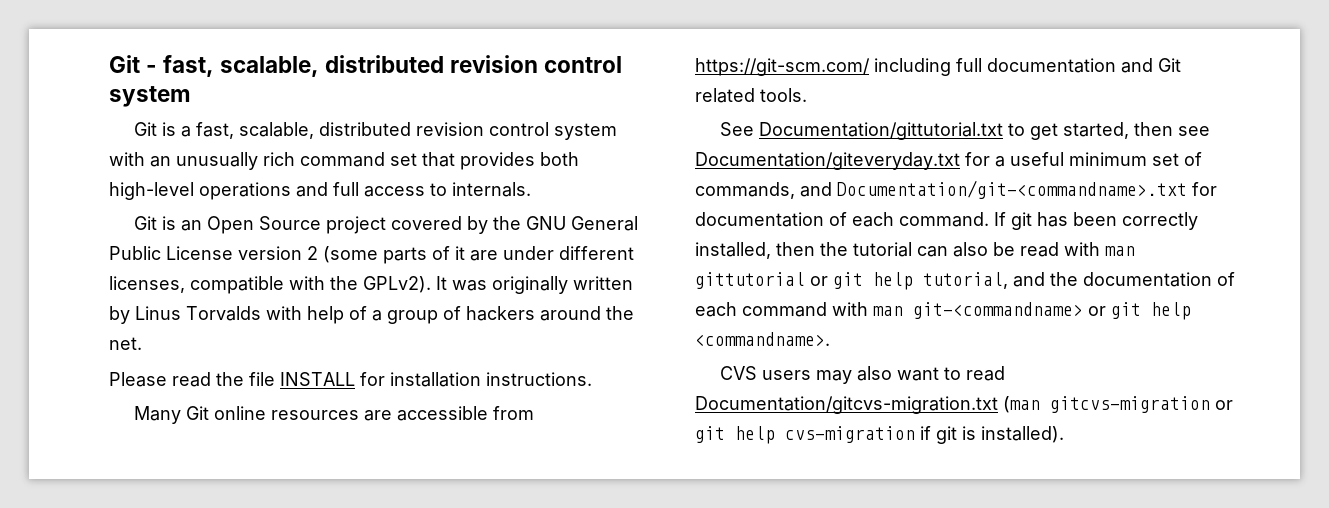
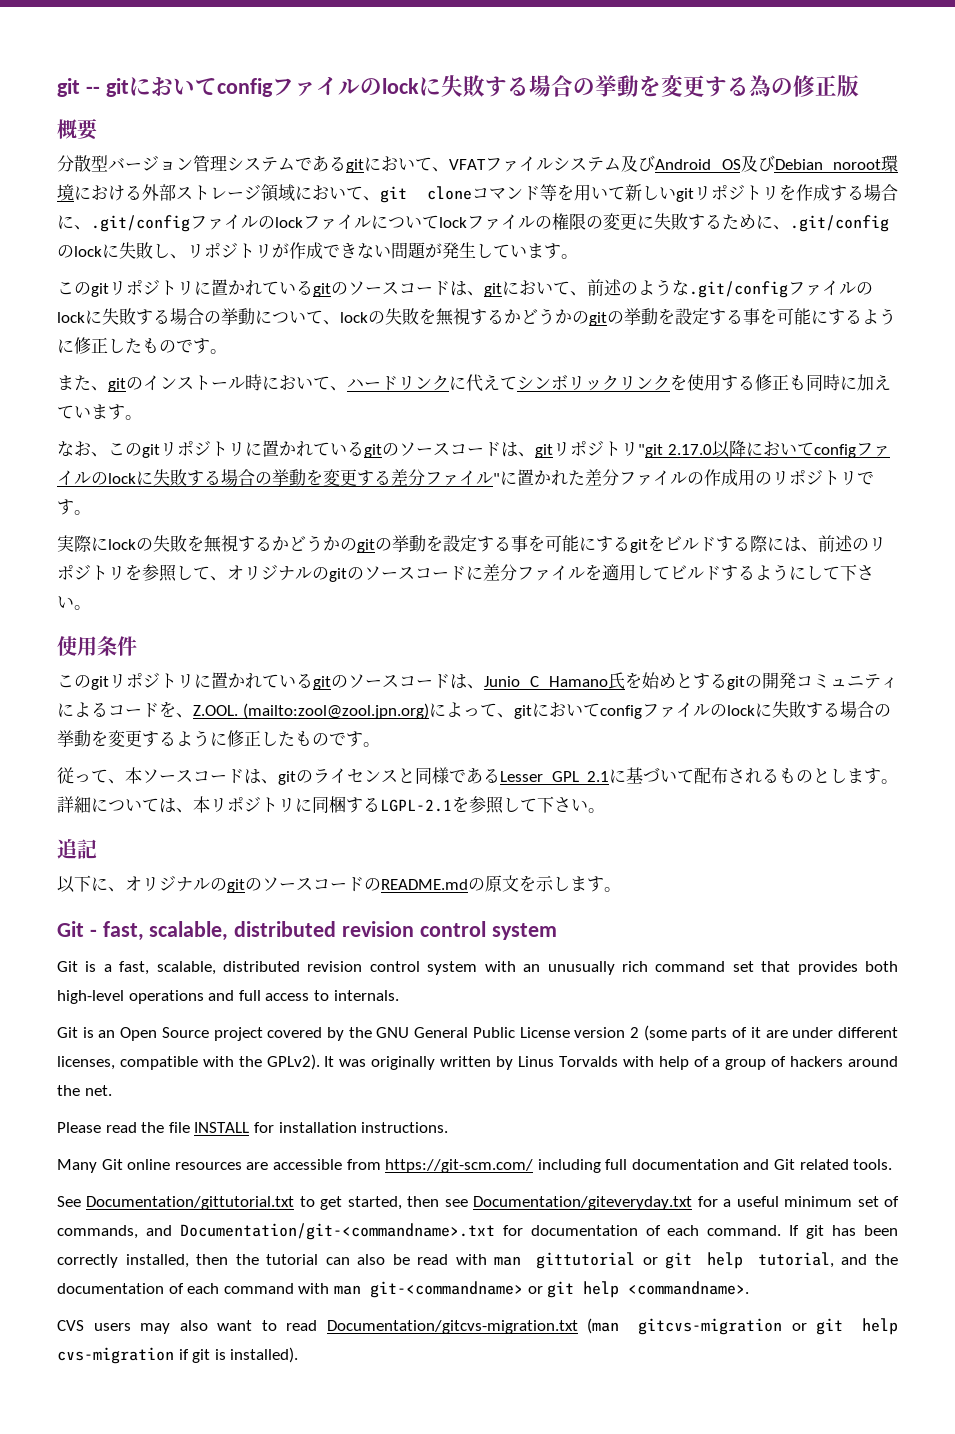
(109, 64) none -> [57,75,859,97] [57,119,98,140] [57,155,898,173] [57,184,898,203] [57,213,889,232] [57,242,578,259] [57,279,873,298] [57,308,896,326] [57,337,227,354] [57,374,891,392] [57,404,142,420] [57,440,890,458] [57,469,874,486] [57,499,91,515] [57,535,886,553] [57,564,874,582] [57,596,91,610] [57,636,137,656] [57,672,898,690] [57,701,891,719] [57,730,380,747] [57,767,898,785] [57,796,605,814] [57,839,97,859] [57,875,621,893] git -- gitにおいてconfigファイルのlockに失敗する場合の挙動を変更する為の修正版 // 概要 // 分散型バージョン管理システムであるgitにおいて、VFATファイルシステム及びAndroid OS及びDebian noroot環境における外部ストレージ領域において、git cloneコマンド等を用いて新しいgitリポジトリを作成する場合に、.git/configファイルのlockファイルについてlockファイルの権限の変更に失敗するために、.git/configのlockに失敗し、リポジトリが作成できない問題が発生しています。 // このgitリポジトリに置かれているgitのソースコードは、gitにおいて、前述のような.git/configファイルのlockに失敗する場合の挙動について、lockの失敗を無視するかどうかのgitの挙動を設定する事を可能にするように修正したものです。 // また、gitのインストール時において、ハードリンクに代えてシンボリックリンクを使用する修正も同時に加えています。 // なお、このgitリポジトリに置かれているgitのソースコードは、gitリポジトリ"git 2.17.0以降においてconfigファイルのlockに失敗する場合の挙動を変更する差分ファイル"に置かれた差分ファイルの作成用のリポジトリです。 // 実際にlockの失敗を無視するかどうかのgitの挙動を設定する事を可能にするgitをビルドする際には、前述のリポジトリを参照して、オリジナルのgitのソースコードに差分ファイルを適用してビルドするようにして下さい。 // 使用条件 // このgitリポジトリに置かれているgitのソースコードは、Junio C Hamano氏を始めとするgitの開発コミュニティによるコードを、Z.OOL. (mailto:zool@zool.jpn.org)によって、gitにおいてconfigファイルのlockに失敗する場合の挙動を変更するように修正したものです。 // 従って、本ソースコードは、gitのライセンスと同様であるLesser GPL 2.1に基づいて配布されるものとします。詳細については、本リポジトリに同梱するLGPL-2.1を参照して下さい。 // 追記 // 以下に、オリジナルのgitのソースコードのREADME.mdの原文を示します。 //

